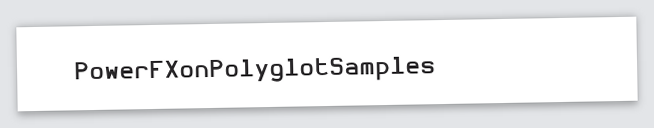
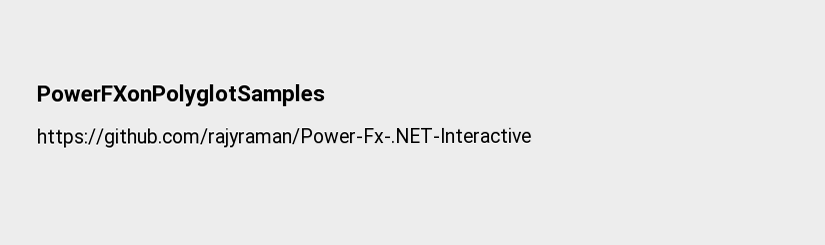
(436, 71) none -> [37,127,532,148] // https://github.com/rajyraman/Power-Fx-.NET-Interactive

